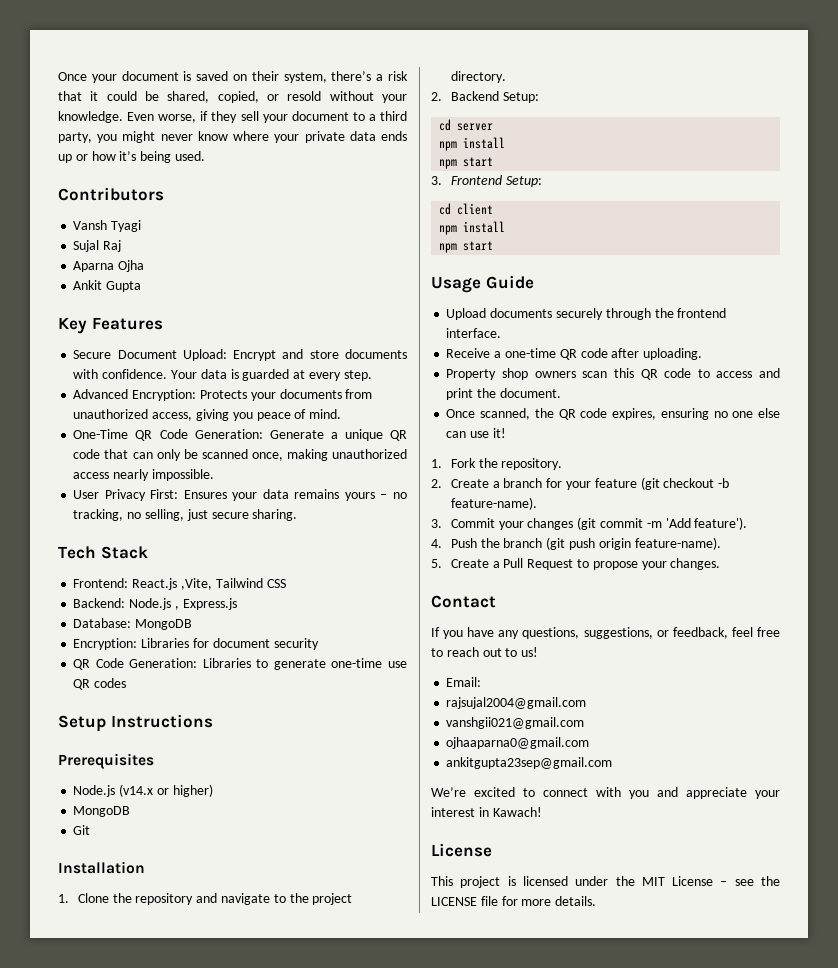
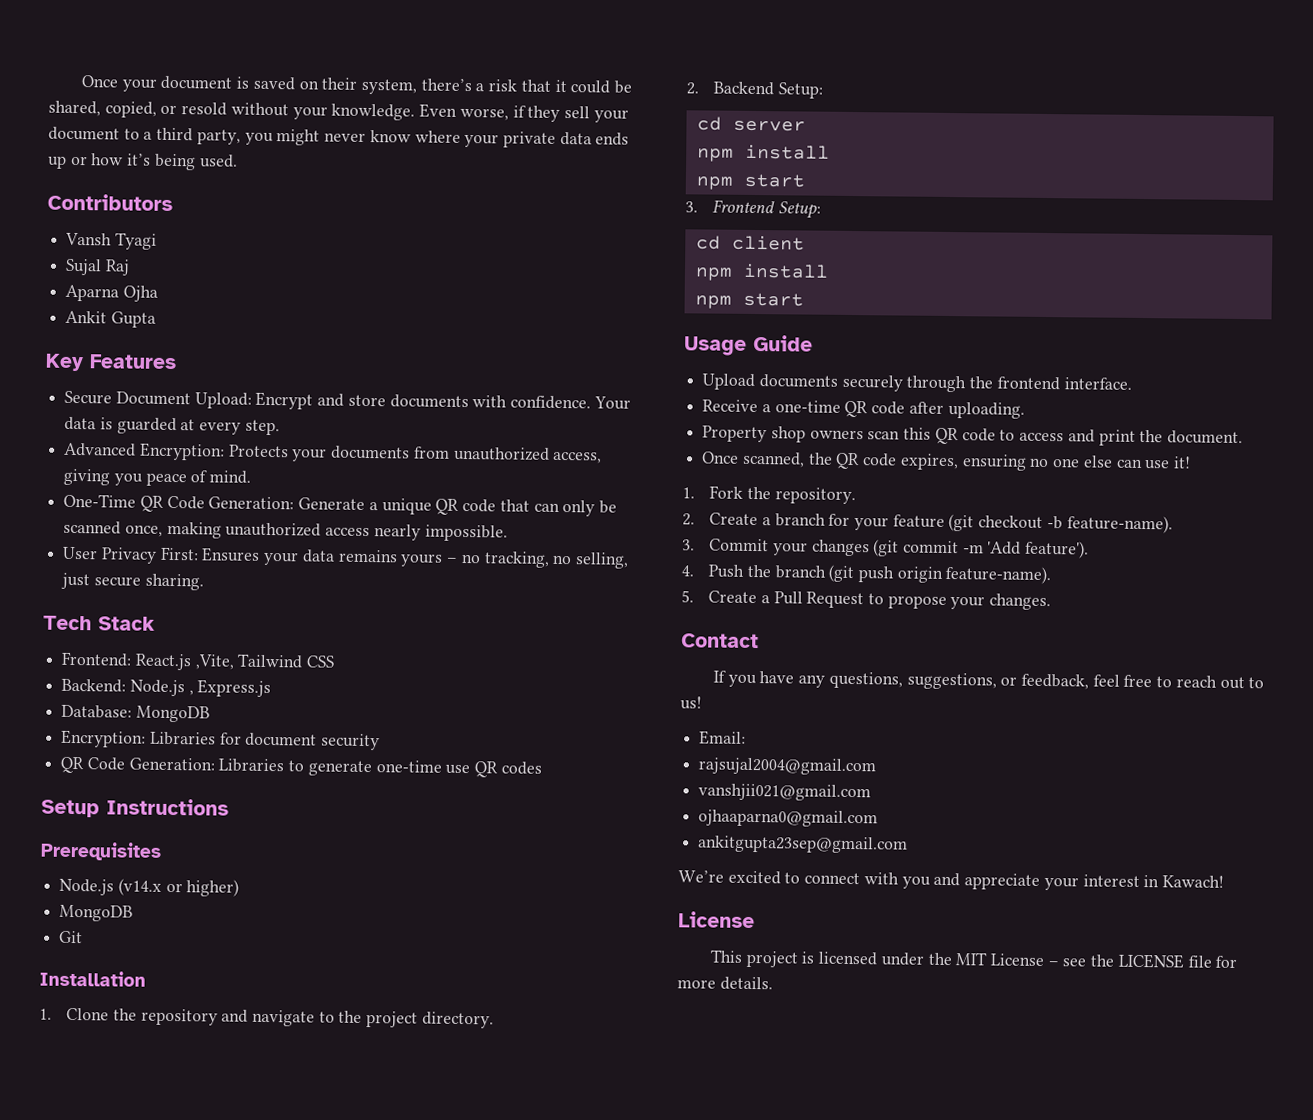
[446,717,585,729] vanshgii021@gmail.com -> [698,783,872,802] vanshjii021@gmail.com

